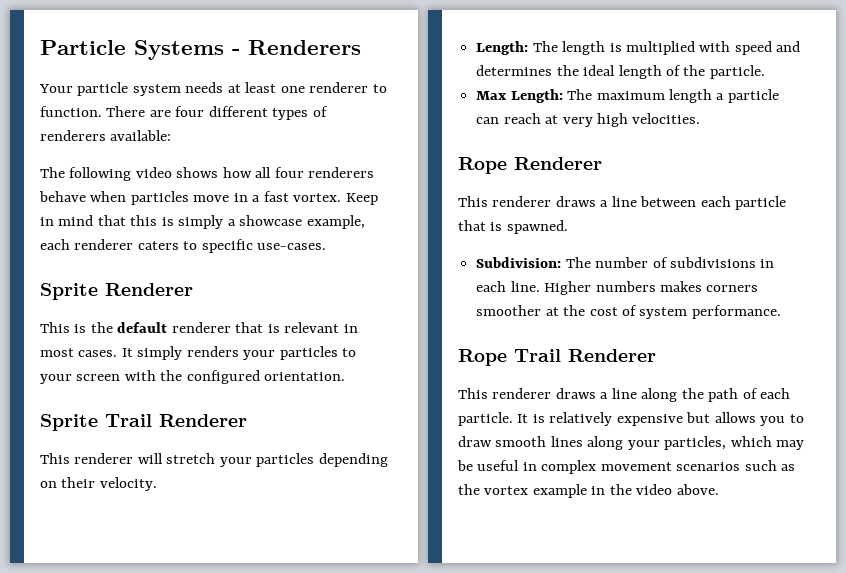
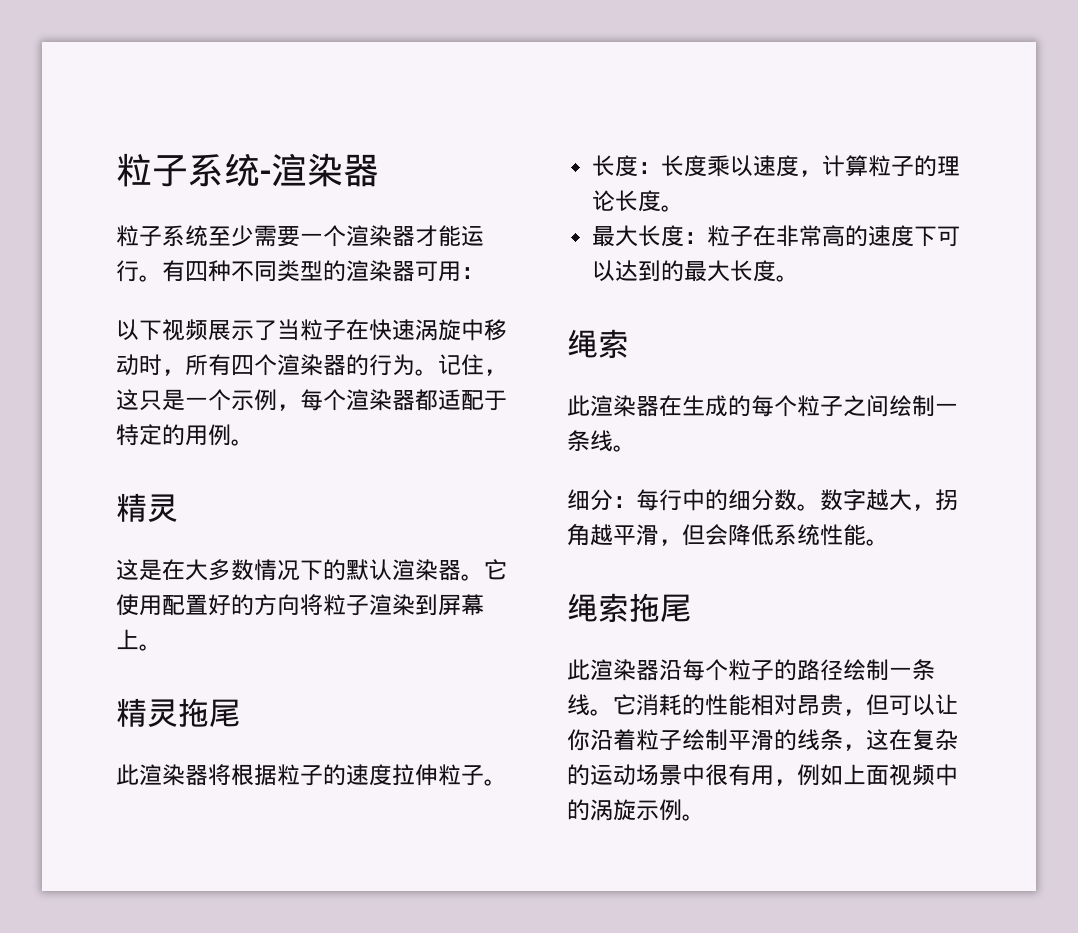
[40,40,361,60] [39,82,387,96] [40,106,328,120] [40,130,172,141] [40,167,375,181] [39,191,378,205] [40,215,365,229] [40,239,327,253] [40,283,193,300] [40,322,358,333] [40,346,357,360] [40,370,346,384] [40,414,247,431] [40,453,388,467] [40,477,157,491] [476,41,801,55] [476,65,765,79] [476,89,779,103] [476,113,701,127] [458,157,602,174] [458,196,787,210] [458,220,568,234] [476,257,775,268] [476,281,759,295] [476,305,781,319] [458,349,656,366] [458,388,791,402] [458,412,804,426] [458,436,805,450] [457,460,796,474] [458,484,719,498] Particle Systems - Renderers // Your particle system needs at least one renderer to function. There are four different types of renderers available: // The following video shows how all four renderers behave when particles move in a fast vortex. Keep in mind that this is simply a showcase example, each renderer caters to specific use-cases. // Sprite Renderer // This is the default renderer that is relevant in most cases. It simply renders your particles to your screen with the configured orientation. // Sprite Trail Renderer // This renderer will stretch your particles depending on their velocity. // Length: The length is multiplied with speed and determines the ideal length of the particle. // Max Length: The maximum length a particle can reach at very high velocities. // Rope Renderer // This renderer draws a line between each particle that is spawned. // Subdivision: The number of subdivisions in each line. Higher numbers makes corners smoother at the cost of system performance. // Rope Trail Renderer // This renderer draws a line along the path of each particle. It is relatively expensive but allows you to draw smooth lines along your particles, which may be useful in complex movement scenarios such as the vortex example in the video above. -> [116,153,379,187] [116,225,484,247] [116,260,484,282] [116,319,507,341] [116,354,507,376] [116,389,507,411] [116,424,254,446] [116,493,178,522] [116,559,507,581] [116,594,484,616] [116,629,162,651] [116,698,240,727] [116,764,507,786] [592,155,961,177] [592,190,685,212] [592,225,961,247] [592,260,800,282] [567,329,629,359] [567,395,958,417] [567,430,636,452] [567,489,958,511] [567,523,889,546] [567,593,691,623] [567,659,935,681] [567,694,958,716] [567,729,958,751] [567,764,958,786] [567,799,705,821] 粒子系统-渲染器 // 粒子系统至少需要一个渲染器才能运行。有四种不同类型的渲染器可用： // 以下视频展示了当粒子在快速涡旋中移动时，所有四个渲染器的行为。记住，这只是一个示例，每个渲染器都适配于特定的用例。 // 精灵 // 这是在大多数情况下的默认渲染器。它使用配置好的方向将粒子渲染到屏幕上。 // 精灵拖尾 // 此渲染器将根据粒子的速度拉伸粒子。 // 长度：长度乘以速度，计算粒子的理论长度。 // 最大长度：粒子在非常高的速度下可以达到的最大长度。 // 绳索 // 此渲染器在生成的每个粒子之间绘制一条线。 // 细分：每行中的细分数。数字越大，拐角越平滑，但会降低系统性能。 // 绳索拖尾 // 此渲染器沿每个粒子的路径绘制一条线。它消耗的性能相对昂贵，但可以让你沿着粒子绘制平滑的线条，这在复杂的运动场景中很有用，例如上面视频中的涡旋示例。

